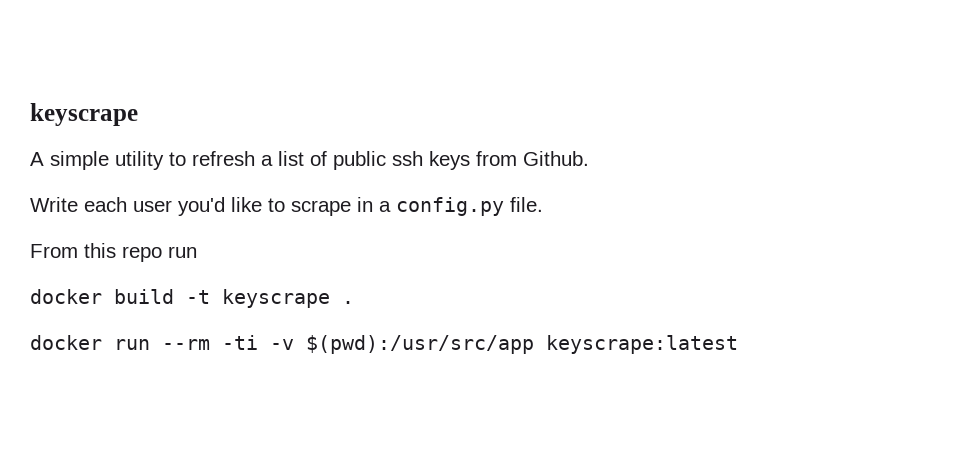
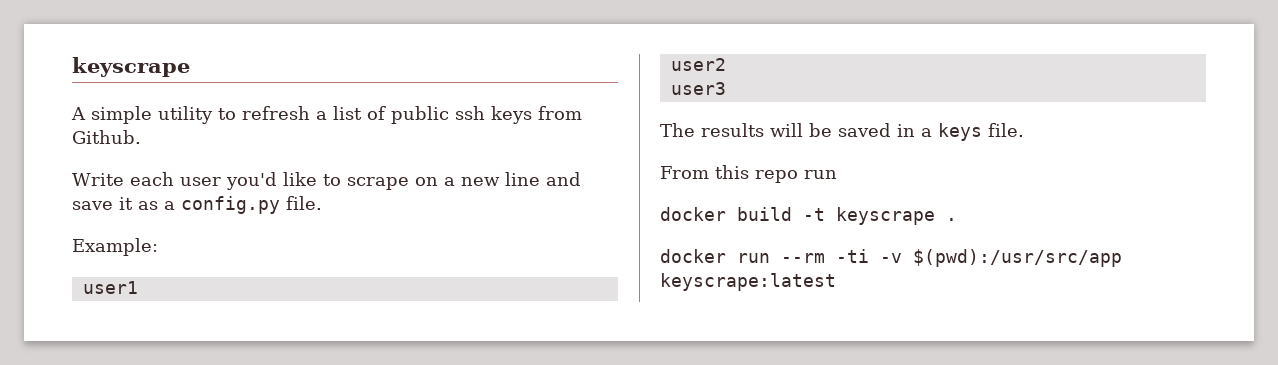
(351, 208) none -> [414,172,581,186] [72,196,322,214] [72,238,158,256] [82,281,138,294] [670,58,726,71] [670,82,726,95] [660,123,891,137] on a new line and save it as a config.py file. // Example: // user1 // user2 // user3 // The results will be saved
[396,197,504,216] config.py -> [938,123,982,141] keys

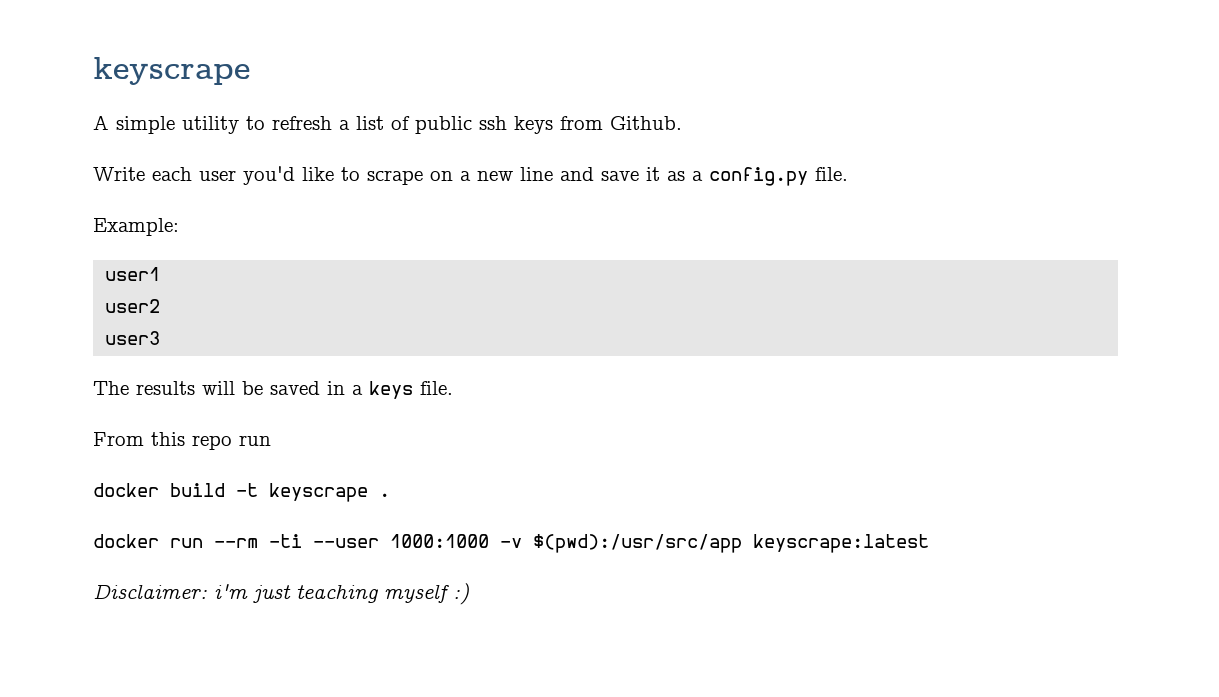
(869, 256) none -> [313,534,489,548] --user 1000:1000
(836, 282) none -> [93,583,469,605] // Disclaimer: i'm just teaching myself :)

